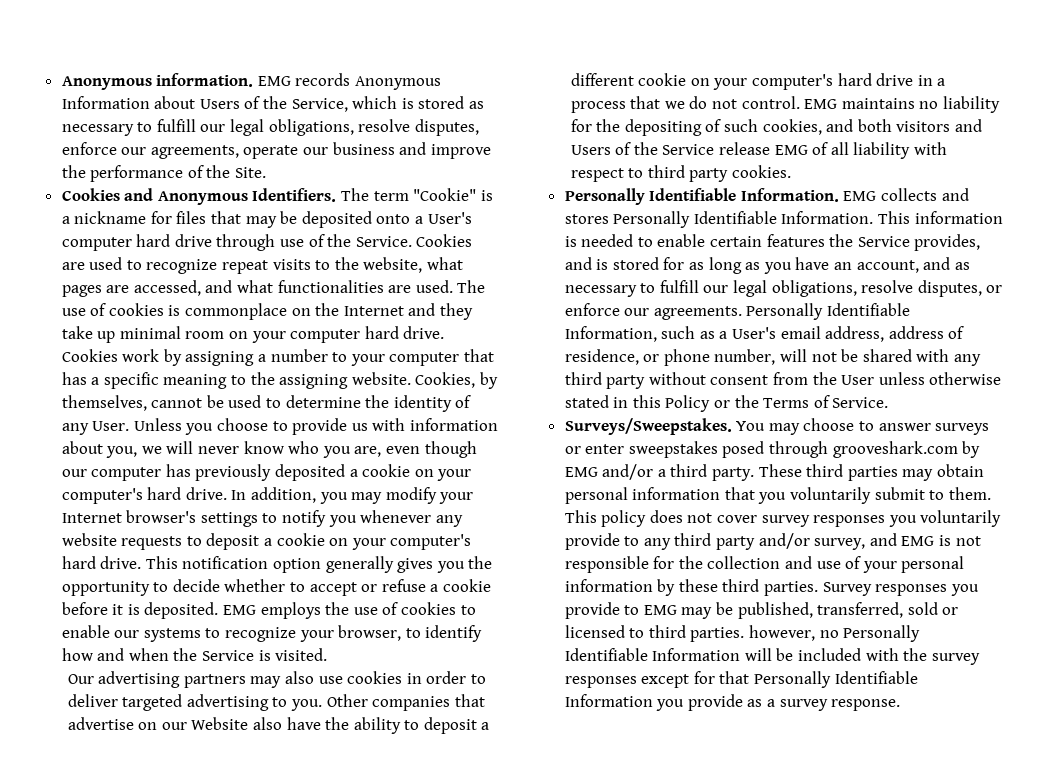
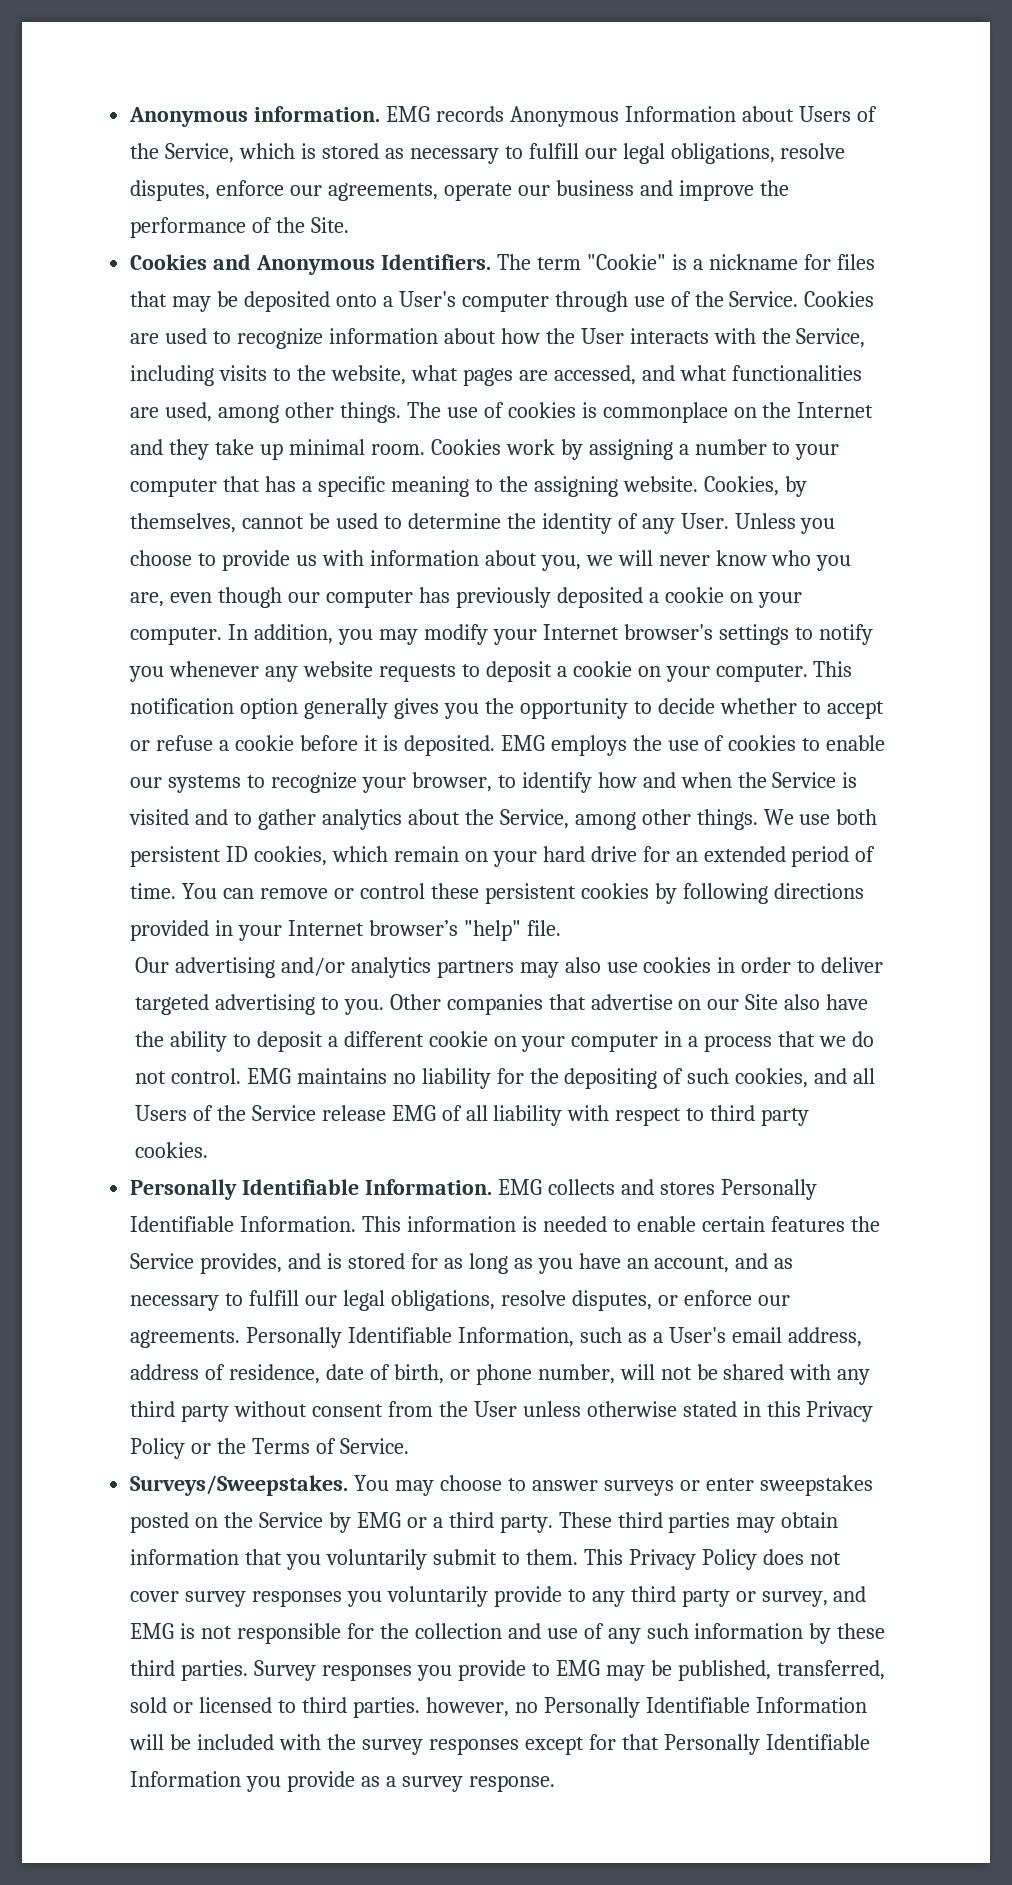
[136,234,212,247] hard drive -> (549, 303) none
[222,260,269,274] repeat -> [328,328,866,348] [130,365,215,386] information about how the User interacts with the Service, including
[415,280,453,293] used. -> [165,402,401,423] used, among other things.
[185,326,445,343] room on your computer hard drive. -> [370,444,425,455] room.
[61,487,227,504] computer's hard drive. -> [130,627,223,645] computer.
[390,534,472,550] [61,556,142,569] computer's hard drive. -> [715,664,808,682] computer.
[275,648,328,661] visited. -> [129,809,878,830] [130,846,876,867] [130,883,864,904] [130,920,561,941] visited and to gather analytics about the Service, among other things. We use both persistent ID cookies, which remain on your hard drive for an extended period of time. You can remove or control these persistent cookies by following directions provided in your Internet browser’s "help" file.
(181, 679) none -> [280,957,431,978] and/or analytics
[191,717,249,730] Website -> [745,994,779,1010] Site
[751,73,914,90] computer's hard drive -> [571,1034,659,1052] computer
[857,119,982,132] both visitors and -> [853,1068,876,1084] all
(639, 357) none -> [326,1364,444,1384] date of birth,
(661, 401) none -> [806,1401,874,1422] Privacy
[722,441,958,458] posed through grooveshark.com -> [130,1512,324,1533] posted on the Service
[602,464,654,480] and/or -> [406,1517,427,1528] or
[564,487,628,504] personal -> (839, 1520) none
[601,510,647,527] policy -> [628,1549,757,1570] Privacy Policy
[758,533,810,549] and/or -> [735,1591,756,1602] or
[862,556,965,573] your personal -> [607,1623,689,1644] any such

